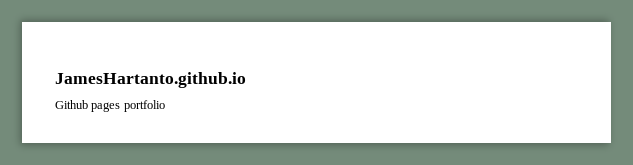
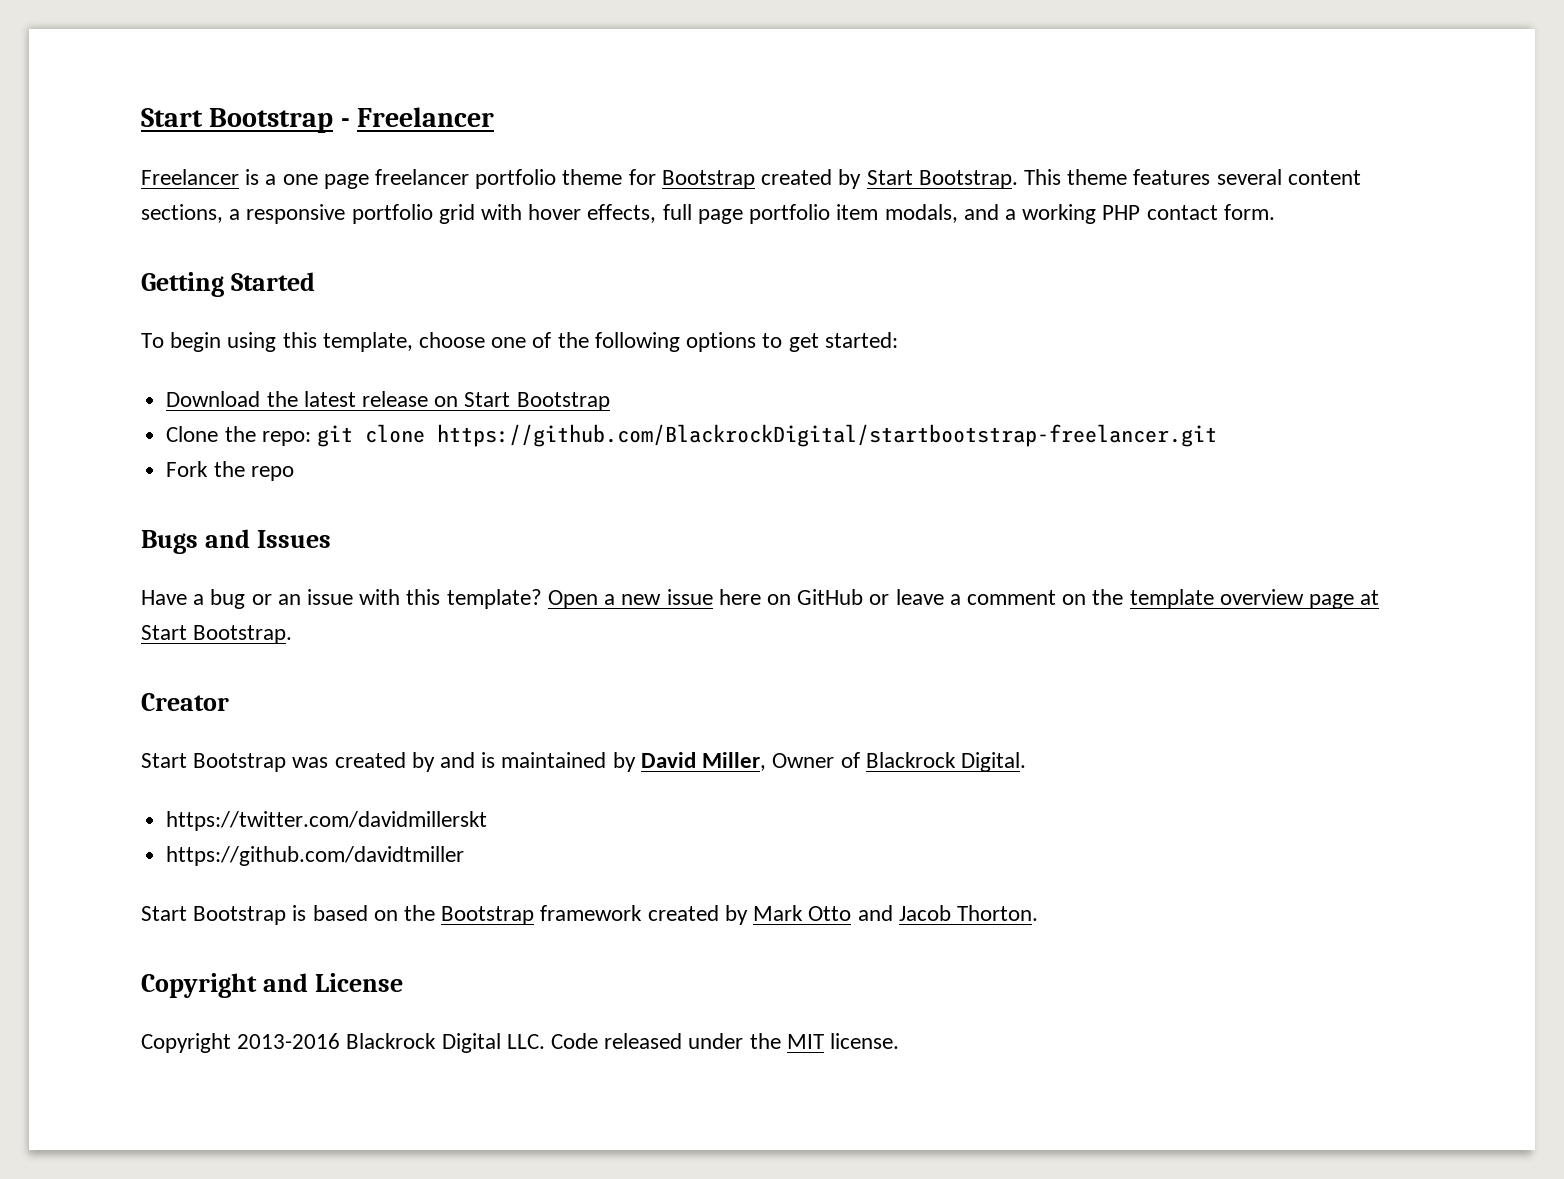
[55,72,246,88] [55,100,165,112] JamesHartanto.github.io // Github pages portfolio -> [141,107,495,133] [141,169,1361,189] [141,204,1275,224] [141,272,315,297] [141,332,898,352] [166,391,610,411] [166,424,1217,447] [166,461,294,481] [141,529,331,554] [141,589,1380,609] [141,625,293,644] [141,693,229,711] [141,752,1026,772] [166,811,488,831] [166,846,465,866] [141,905,1038,925] [141,973,403,998] [141,1033,900,1053] Start Bootstrap - Freelancer // Freelancer is a one page freelancer portfolio theme for Bootstrap created by Start Bootstrap. This theme features several content sections, a responsive portfolio grid with hover effects, full page portfolio item modals, and a working PHP contact form. // Getting Started // To begin using this template, choose one of the following options to get started: // Download the latest release on Start Bootstrap // Clone the repo: git clone https://github.com/BlackrockDigital/startbootstrap-freelancer.git // Fork the repo // Bugs and Issues // Have a bug or an issue with this template? Open a new issue here on GitHub or leave a comment on the template overview page at Start Bootstrap. // Creator // Start Bootstrap was created by and is maintained by David Miller, Owner of Blackrock Digital. // https://twitter.com/davidmillerskt // https://github.com/davidtmiller // Start Bootstrap is based on the Bootstrap framework created by Mark Otto and Jacob Thorton. // Copyright and License // Copyright 2013-2016 Blackrock Digital LLC. Code released under the MIT license.

